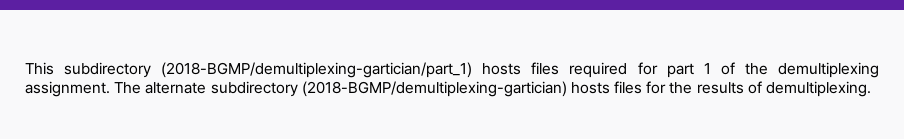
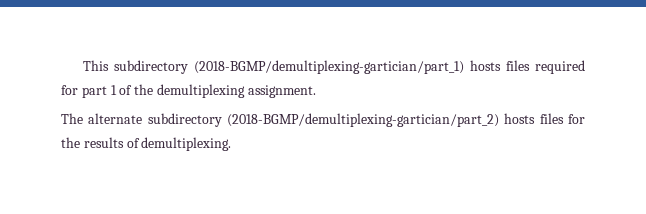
(110, 89) none -> (316, 91) //
[301,81,567,97] (2018-BGMP/demultiplexing-gartician) -> [227,113,499,127] (2018-BGMP/demultiplexing-gartician/part_2)

